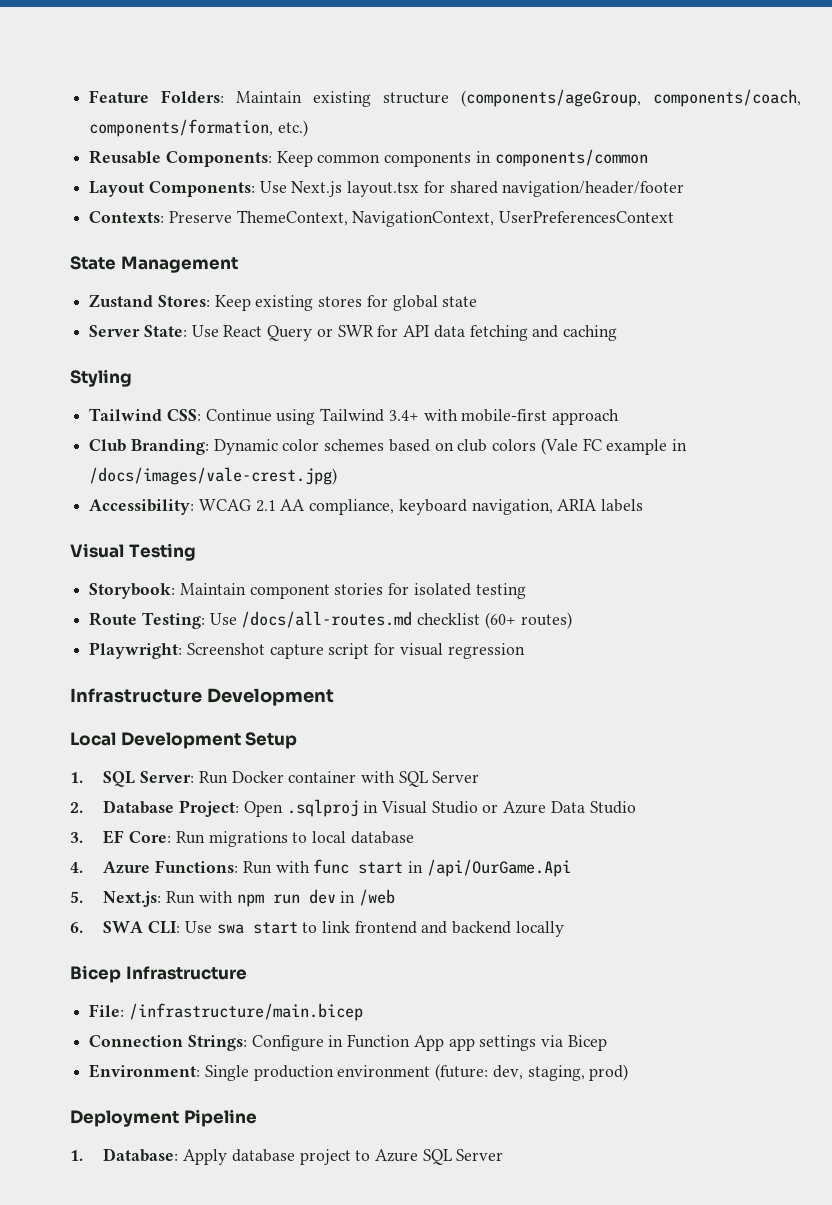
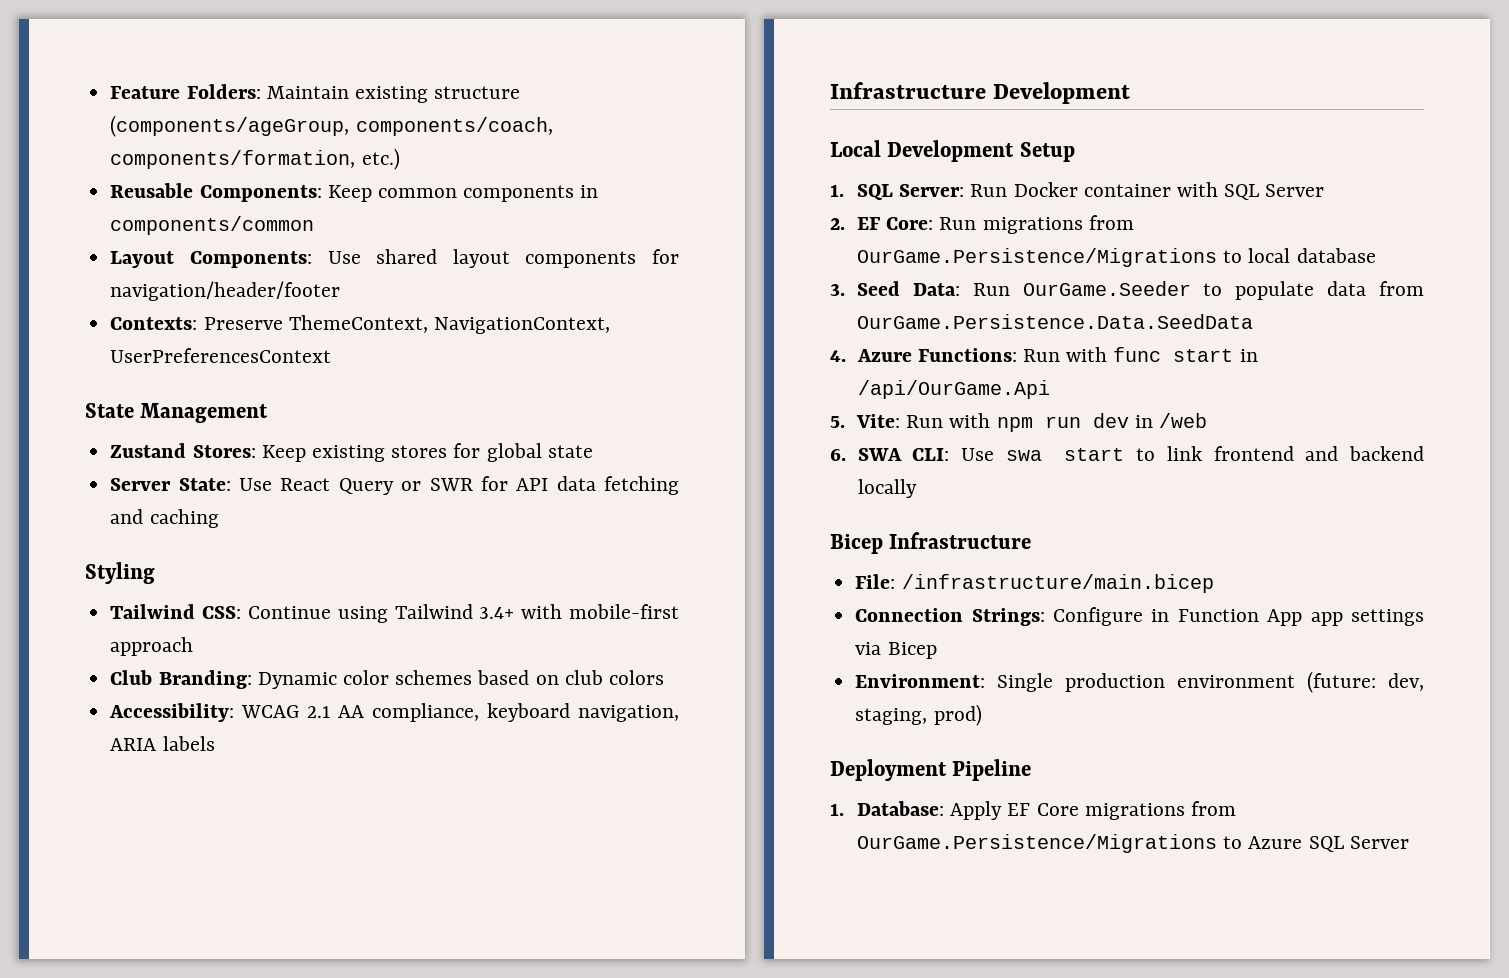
[291,181,498,197] Next.js layout.tsx for shared -> [376,249,680,268] shared layout components for
[540,438,687,455] [89,467,338,485] (Vale FC example in /docs/images/vale-crest.jpg) -> (664, 677) none
[70,543,196,561] [89,583,526,599] [89,611,572,629] [89,642,525,659] // Visual Testing // Storybook: Maintain component stories for isolated testing // Route Testing: Use /docs/all-routes.md checklist (60+ routes) // Playwright: Screenshot capture script for visual regression -> (215, 743) none
[103,799,636,817] [70,832,83,843] Database Project: Open .sqlproj in Visual Studio or Azure Data Studio // 3. -> (845, 224) none
(288, 839) none -> [1088,215,1134,230] [856,248,1217,267] from OurGame.Persistence/Migrations
(414, 837) none -> [830,281,1424,300] [856,314,1253,329] // 3. Seed Data: Run OurGame.Seeder to populate data from OurGame.Persistence.Data.SeedData
[103,891,162,907] Next.js: -> [855,414,900,428] Vite:
[231,1149,351,1165] database project -> [1007,801,1236,820] [856,834,1217,853] EF Core migrations from OurGame.Persistence/Migrations

